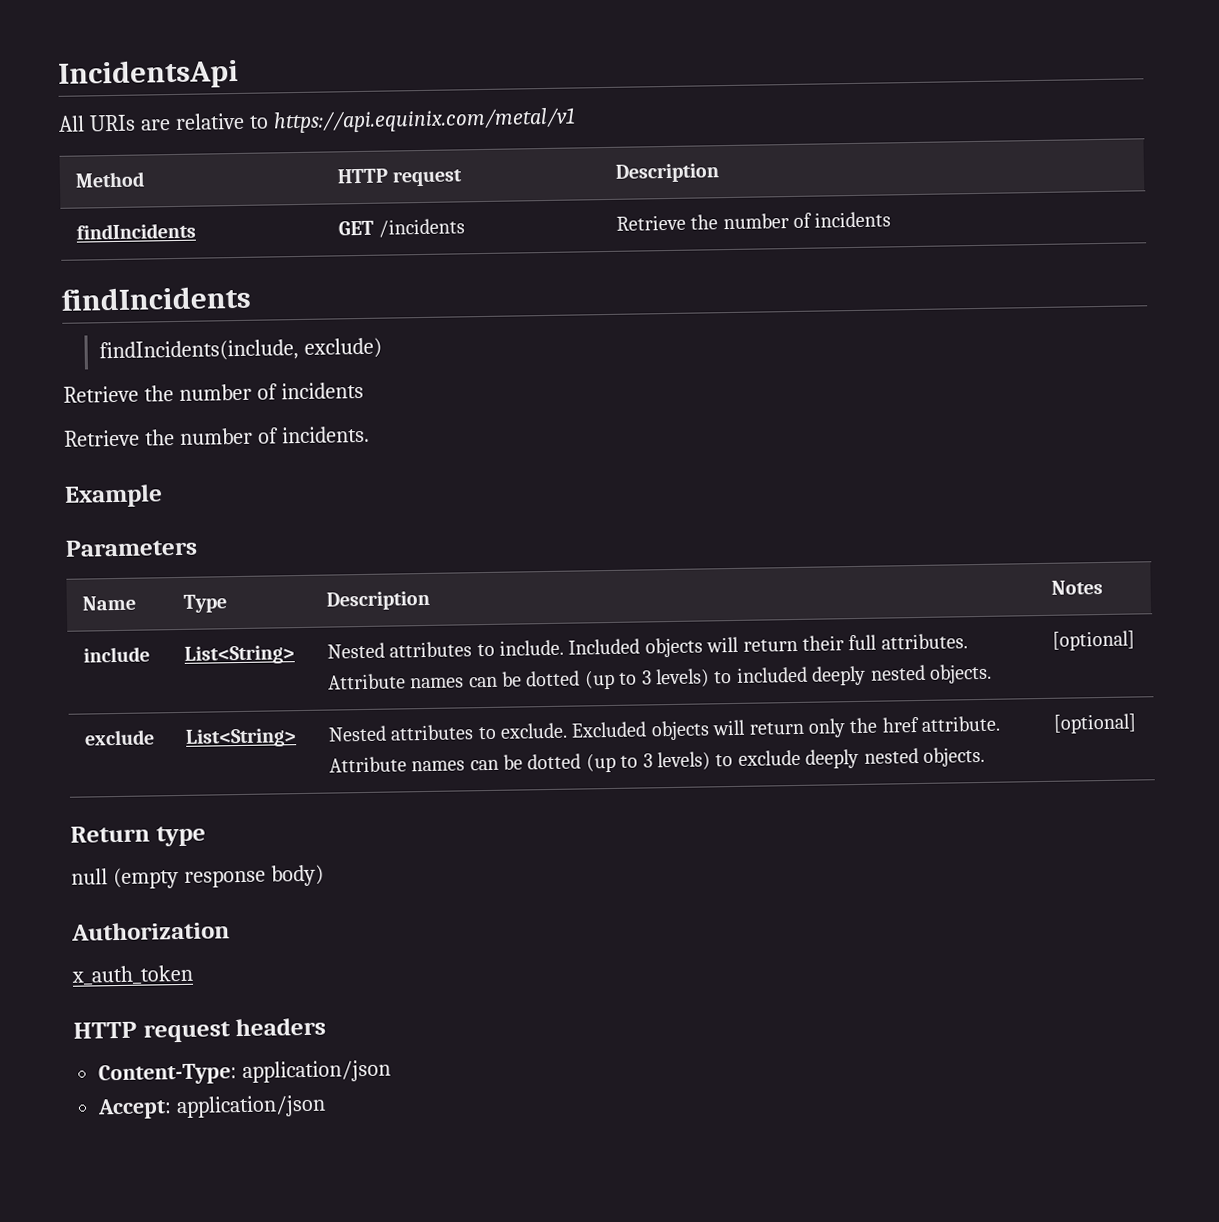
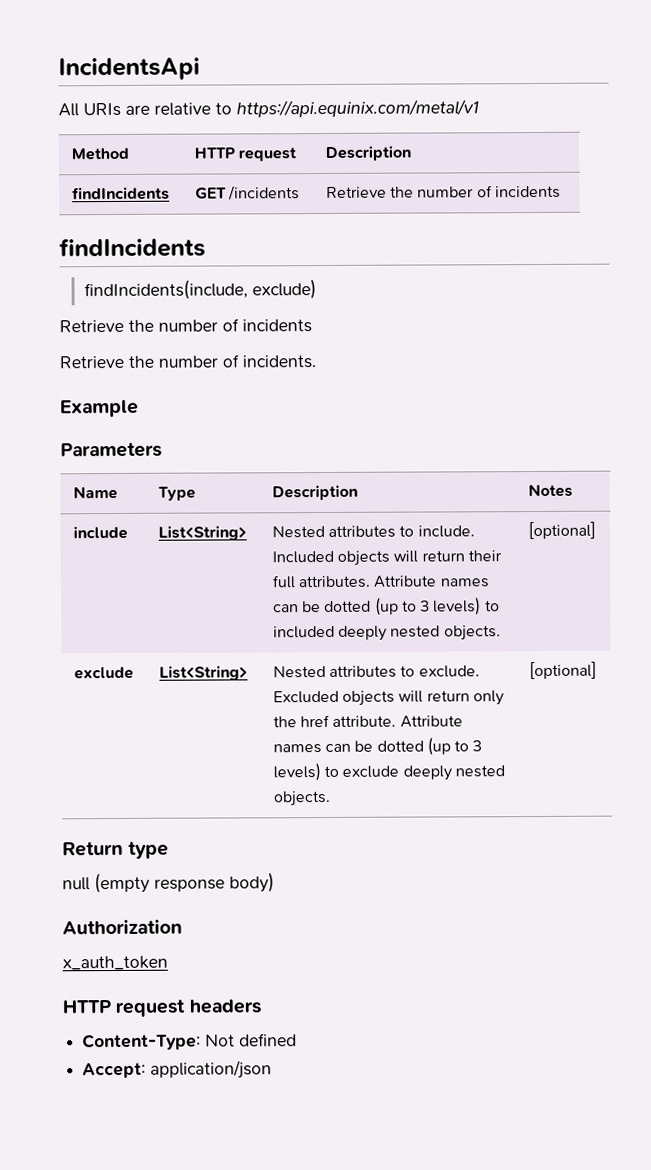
[242,1059,392,1084] application/json -> [205,1033,298,1047] Not defined

